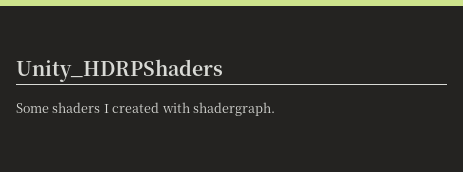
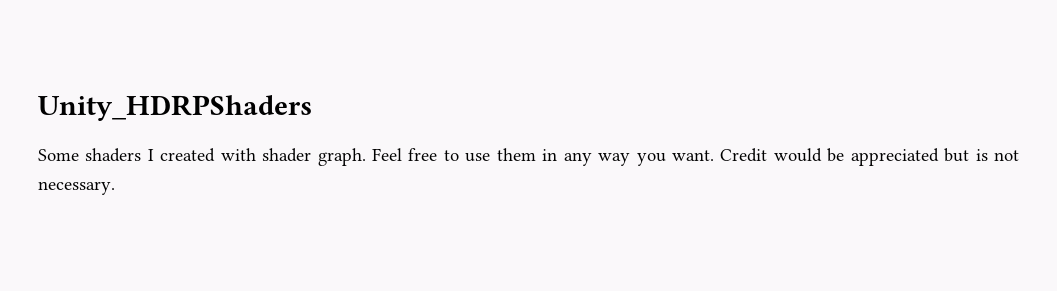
[192,102,275,116] shadergraph. -> [262,148,1019,166] [38,181,115,195] shader graph. Feel free to use them in any way you want. Credit would be appreciated but is not necessary.

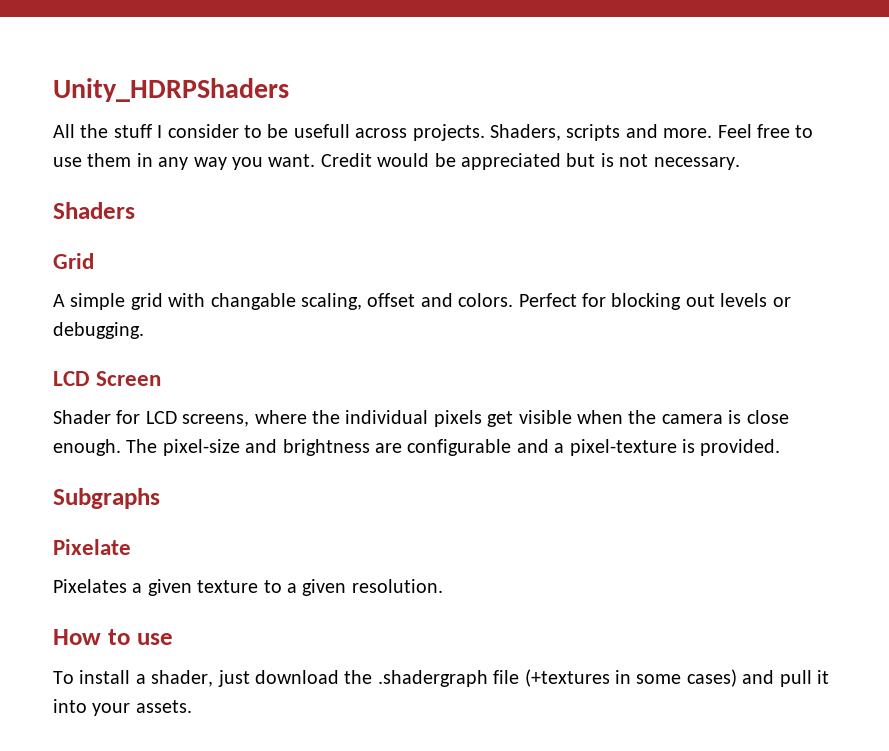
[38,148,366,166] Some shaders I created with shader graph. -> [53,124,713,141] All the stuff I consider to be usefull across projects. Shaders, scripts and more.
(115, 188) none -> [53,202,135,219] [53,253,94,269] [53,293,791,310] [53,322,144,339] [53,371,162,386] [53,410,789,427] [53,439,781,456] [53,488,160,509] [53,539,131,555] [53,579,443,596] [53,629,173,645] [53,669,829,687] [53,699,192,716] // Shaders // Grid // A simple grid with changable scaling, offset and colors. Perfect for blocking out levels or debugging. // LCD Screen // Shader for LCD screens, where the individual pixels get visible when the camera is close enough. The pixel-size and brightness are configurable and a pixel-texture is provided. // Subgraphs // Pixelate // Pixelates a given texture to a given resolution. // How to use // To install a shader, just download the .shadergraph file (+textures in some cases) and pull it into your assets.

